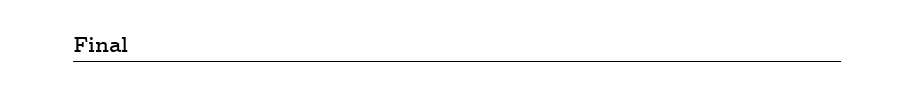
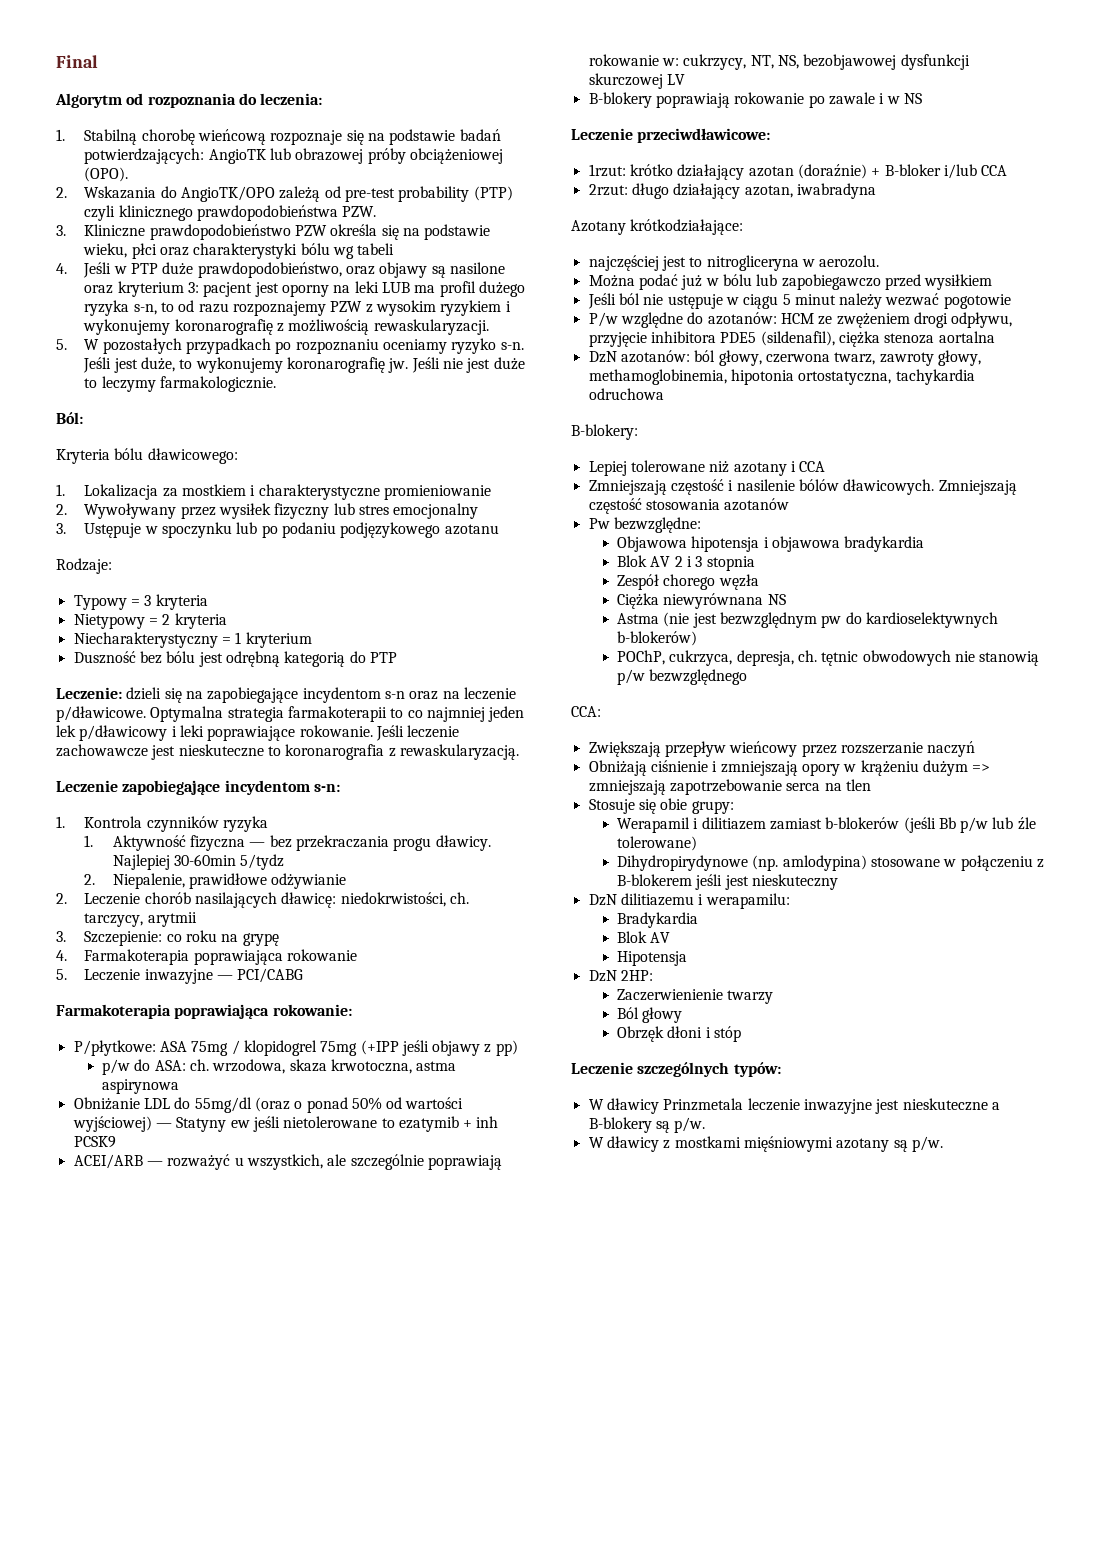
(128, 44) none -> [55,93,323,108] [56,129,501,145] [84,148,503,164] [84,167,129,182] [56,186,513,202] [84,205,377,221] [56,224,491,240] [83,243,395,259] [56,262,505,278] [84,281,525,297] [84,300,511,316] [83,319,489,335] [56,338,524,354] [83,357,525,373] [84,376,276,392] [56,412,83,424] [56,448,238,464] [56,484,491,500] [56,503,479,519] [56,522,499,538] [56,558,112,574] [73,594,208,610] [73,613,227,629] [73,632,312,648] [73,651,397,667] [56,687,516,703] [56,706,525,722] [56,725,460,741] [56,744,519,760] [56,780,340,795] [56,816,268,832] [84,835,491,851] [112,854,285,870] [84,873,347,889] [56,892,469,908] [84,912,197,927] [56,930,279,946] [56,949,357,965] [56,968,304,984] [56,1004,352,1019] [73,1040,518,1056] [101,1059,457,1075] [101,1079,179,1094] [73,1097,464,1113] [72,1116,499,1132] [73,1136,116,1148] [73,1154,502,1170] [588,54,970,70] [588,73,685,89] [588,92,922,108] [571,128,771,143] [588,164,1008,180] [588,183,876,199] [571,219,744,235] [588,255,880,271] [588,274,993,290] [587,293,1011,309] [588,312,1013,328] [588,331,995,347] [588,350,981,366] [588,369,975,385] [588,388,664,400] [571,424,638,440] [588,460,826,476] [588,479,1017,495] [588,498,790,514] [588,517,701,533] [616,536,925,552] [616,555,755,571] [616,574,759,590] [616,593,786,609] [616,612,998,628] [616,631,697,646] [616,650,1040,666] [616,669,748,685] [571,706,601,717] [588,741,976,757] [588,760,991,776] [588,779,871,795] [588,798,734,814] [616,817,1036,833] [616,836,697,851] [616,855,1044,871] [616,874,838,890] [588,893,790,909] [616,912,698,928] [616,931,671,943] [616,951,687,966] [588,970,653,982] [616,989,774,1004] [616,1007,683,1023] [616,1026,741,1042] [571,1062,781,1077] [588,1098,1000,1114] [588,1117,706,1133] [588,1136,943,1152] // Algorytm od rozpoznania do leczenia: // 1. Stabilną chorobę wieńcową rozpoznaje się na podstawie badań potwierdzających: AngioTK lub obrazowej próby obciążeniowej (OPO). // 2. Wskazania do AngioTK/OPO zależą od pre-test probability (PTP) czyli klinicznego prawdopodobieństwa PZW. // 3. Kliniczne prawdopodobieństwo PZW określa się na podstawie wieku, płci oraz charakterystyki bólu wg tabeli // 4. Jeśli w PTP duże prawdopodobieństwo, oraz objawy są nasilone oraz kryterium 3: pacjent jest oporny na leki LUB ma profil dużego ryzyka s-n, to od razu rozpoznajemy PZW z wysokim ryzykiem i wykonujemy koronarografię z możliwością rewaskularyzacji. // 5. W pozostałych przypadkach po rozpoznaniu oceniamy ryzyko s-n. Jeśli jest duże, to wykonujemy koronarografię jw. Jeśli nie jest duże to leczymy farmakologicznie. // Ból: // Kryteria bólu dławicowego: // 1. Lokalizacja za mostkiem i charakterystyczne promieniowanie // 2. Wywoływany przez wysiłek fizyczny lub stres emocjonalny // 3. Ustępuje w spoczynku lub po podaniu podjęzykowego azotanu // Rodzaje: // Typowy = 3 kryteria // Nietypowy = 2 kryteria // Niecharakterystyczny = 1 kryterium // Duszność bez bólu jest odrębną kategorią do PTP // Leczenie: dzieli się na zapobiegające incydentom s-n oraz na leczenie p/dławicowe. Optymalna strategia farmakoterapii to co najmniej jeden lek p/dławicowy i leki poprawiające rokowanie. Jeśli leczenie zachowawcze jest nieskuteczne to koronarografia z rewaskularyzacją. // Leczenie zapobiegające incydentom s-n: // 1. Kontrola czynników ryzyka // 1. Aktywność fizyczna — bez przekraczania progu dławicy. Najlepiej 30-60min 5/tydz // 2. Niepalenie, prawidłowe odżywianie // 2. Leczenie chorób nasilających dławicę: niedokrwistości, ch. tarczycy, arytmii // 3. Szczepienie: co roku na grypę // 4. Farmakoterapia poprawiająca rokowanie // 5. Leczenie inwazyjne — PCI/CABG // Farmakoterapia poprawiająca rokowanie: // P/płytkowe: ASA 75mg / klopidogrel 75mg (+IPP jeśli objawy z pp) // p/w do ASA: ch. wrzodowa, skaza krwotoczna, astma aspirynowa // Obniżanie LDL do 55mg/dl (oraz o ponad 50% od wartości wyjściowej) — Statyny ew jeśli nietolerowane to ezatymib + inh PCSK9 // ACEI/ARB — rozważyć u wszystkich, ale szczególnie poprawiają rokowanie w: cukrzycy, NT, NS, bezobjawowej dysfunkcji skurczowej LV // B-blokery poprawiają rokowanie po zawale i w NS // Leczenie przeciwdławicowe: // 1rzut: krótko działający azotan (doraźnie) + B-bloker i/lub CCA // 2rzut: długo działający azotan, iwabradyna // Azotany krótkodziałające: // najczęściej jest to nitrogliceryna w aerozolu. // Można podać już w bólu lub zapobiegawczo przed wysiłkiem // Jeśli ból nie ustępuje w ciągu 5 minut należy wezwać pogotowie // P/w względne do azotanów: HCM ze zwężeniem drogi odpływu, przyjęcie inhibitora PDE5 (sildenafil), ciężka stenoza aortalna // DzN azotanów: ból głowy, czerwona twarz, zawroty głowy, methamoglobinemia, hipotonia ortostatyczna, tachykardia odruchowa // B-blokery: // Lepiej tolerowane niż azotany i CCA // Zmniejszają częstość i nasilenie bólów dławicowych. Zmniejszają częstość stosowania azotanów // Pw bezwzględne: // Objawowa hipotensja i objawowa bradykardia // Blok AV 2 i 3 stopnia // Zespół chorego węzła // Ciężka niewyrównana NS // Astma (nie jest bezwzględnym pw do kardioselektywnych b-blokerów) // POChP, cukrzyca, depresja, ch. tętnic obwodowych nie stanowią p/w bezwzględnego // CCA: // Zwiększają przepływ wieńcowy przez rozszerzanie naczyń // Obniżają ciśnienie i zmniejszają opory w krążeniu dużym => zmniejszają zapotrzebowanie serca na tlen // Stosuje się obie grupy: // Werapamil i dilitiazem zamiast b-blokerów (jeśli Bb p/w lub źle tolerowane) // Dihydropirydynowe (np. amlodypina) stosowane w połączeniu z B-blokerem jeśli jest nieskuteczny // DzN dilitiazemu i werapamilu: // Bradykardia // Blok AV // Hipotensja // DzN 2HP: // Zaczerwienienie twarzy // Ból głowy // Obrzęk dłoni i stóp // Leczenie szczególnych typów: // W dławicy Prinzmetala leczenie inwazyjne jest nieskuteczne a B-blokery są p/w. // W dławicy z mostkami mięśniowymi azotany są p/w.

